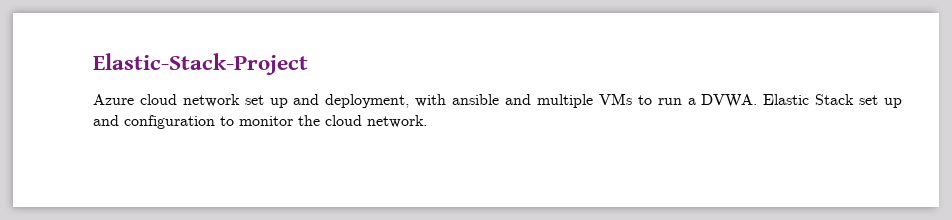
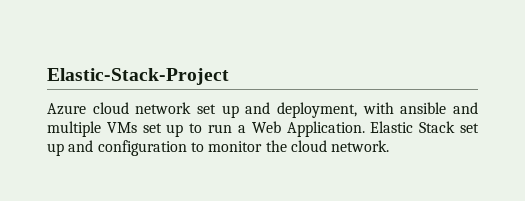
(632, 99) none -> [142,123,184,137] set up
[701,94,758,108] DVWA. -> [251,121,365,137] Web Application.

